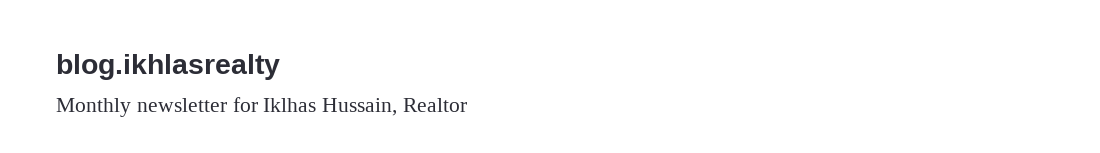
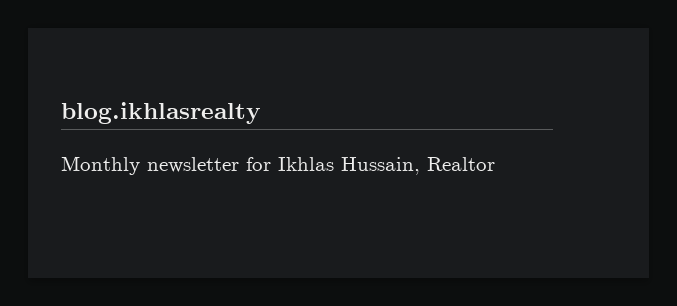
[263,98,317,112] Iklhas -> [278,157,334,171] Ikhlas

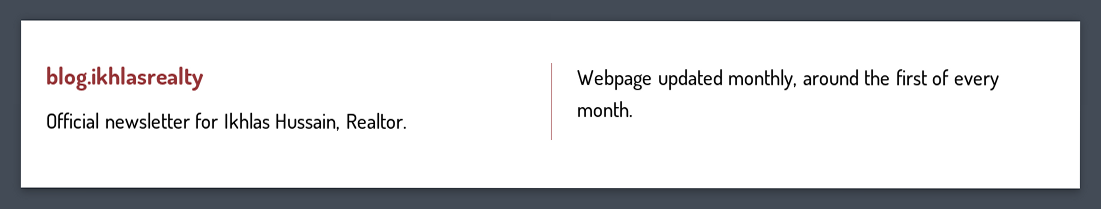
[61,156,140,175] Monthly -> [45,112,99,129] Official
[427,157,495,171] Realtor -> [344,112,407,129] [577,69,1000,91] [576,101,634,118] Realtor. // Webpage updated monthly, around the first of every month.

